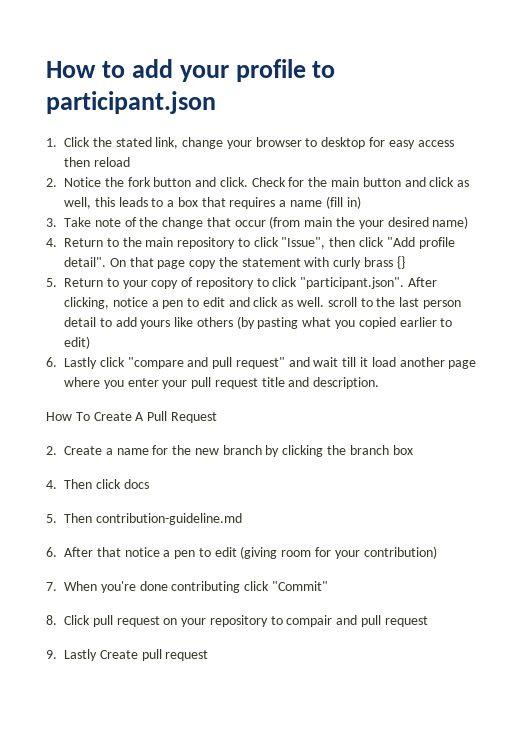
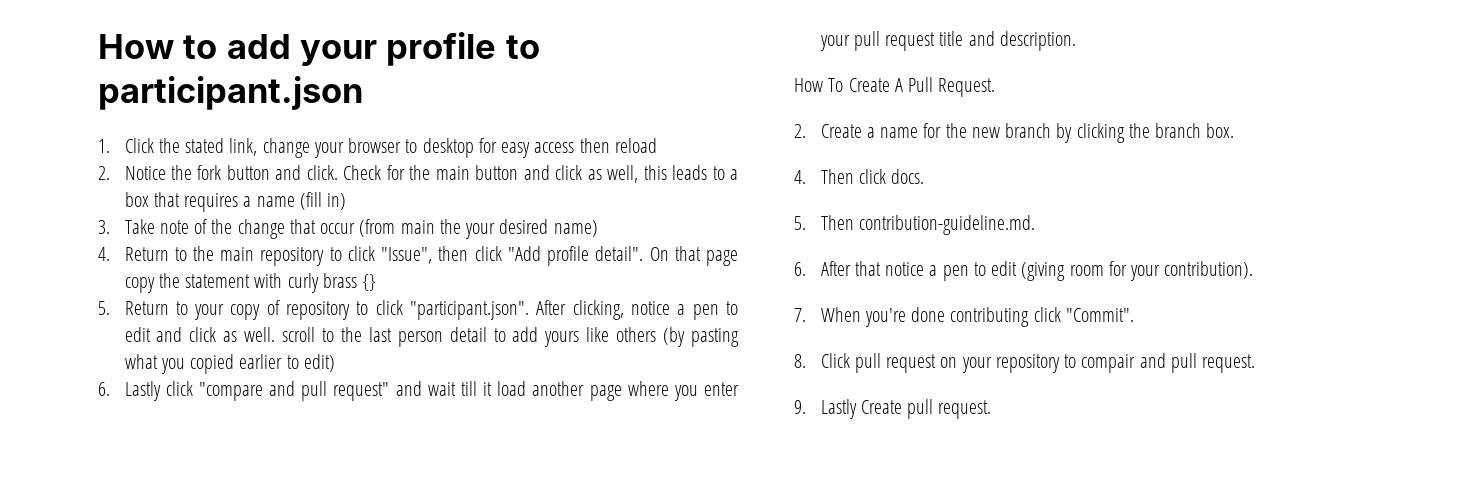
[170,412,217,423] Request -> [938,78,996,97] Request.
[392,445,413,455] box -> [1206,123,1235,138] box.
[123,479,149,489] docs -> [891,169,925,184] docs.
[95,513,242,525] contribution-guideline.md -> [858,215,1035,235] contribution-guideline.md.
[363,546,437,559] contribution) -> [1164,261,1254,279] contribution).
[271,581,328,591] "Commit" -> [1065,308,1134,322] "Commit".
[384,616,428,627] request -> [1202,354,1256,373] request.
[165,650,209,661] request -> [938,400,992,419] request.

